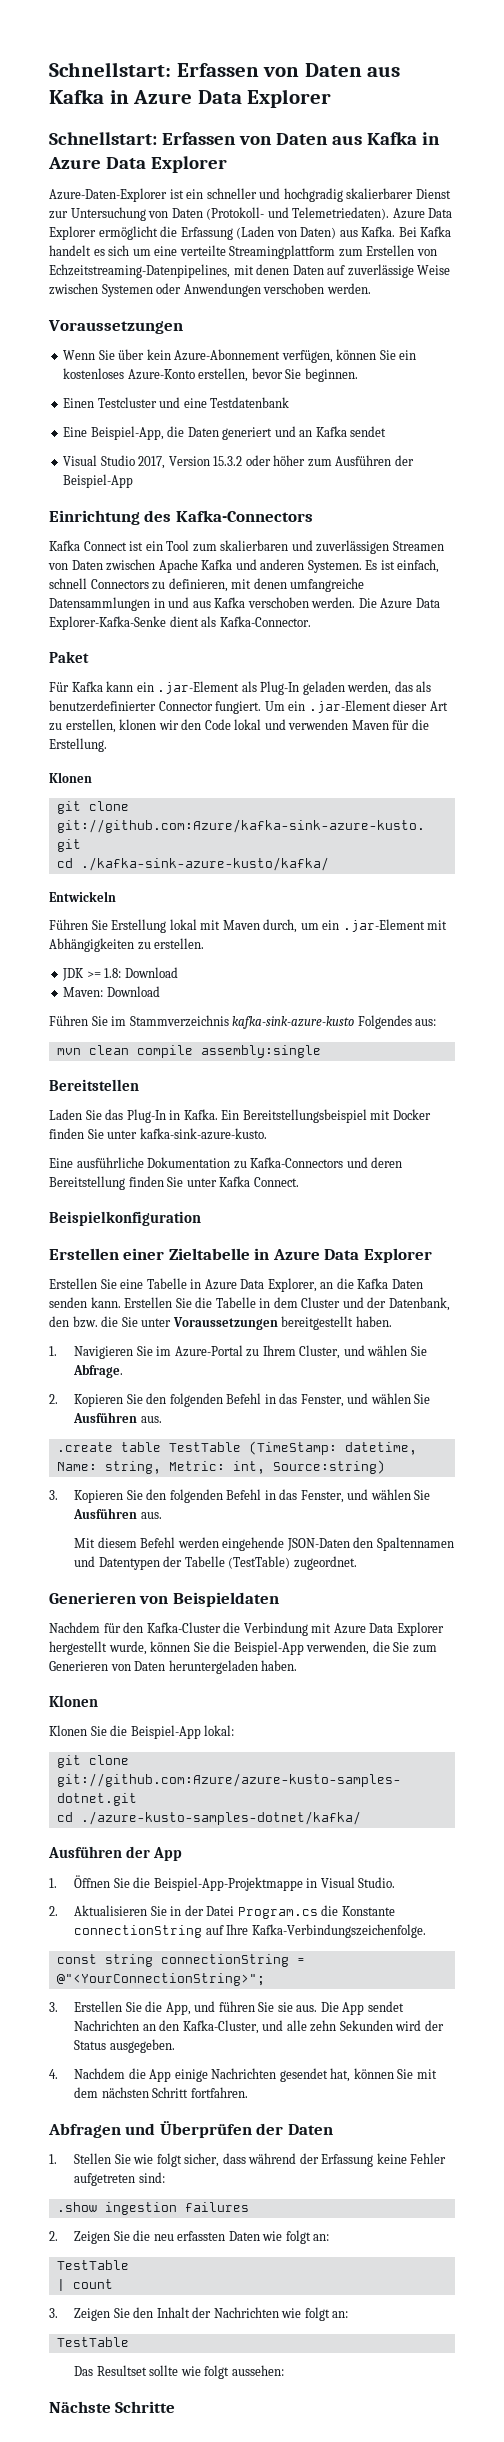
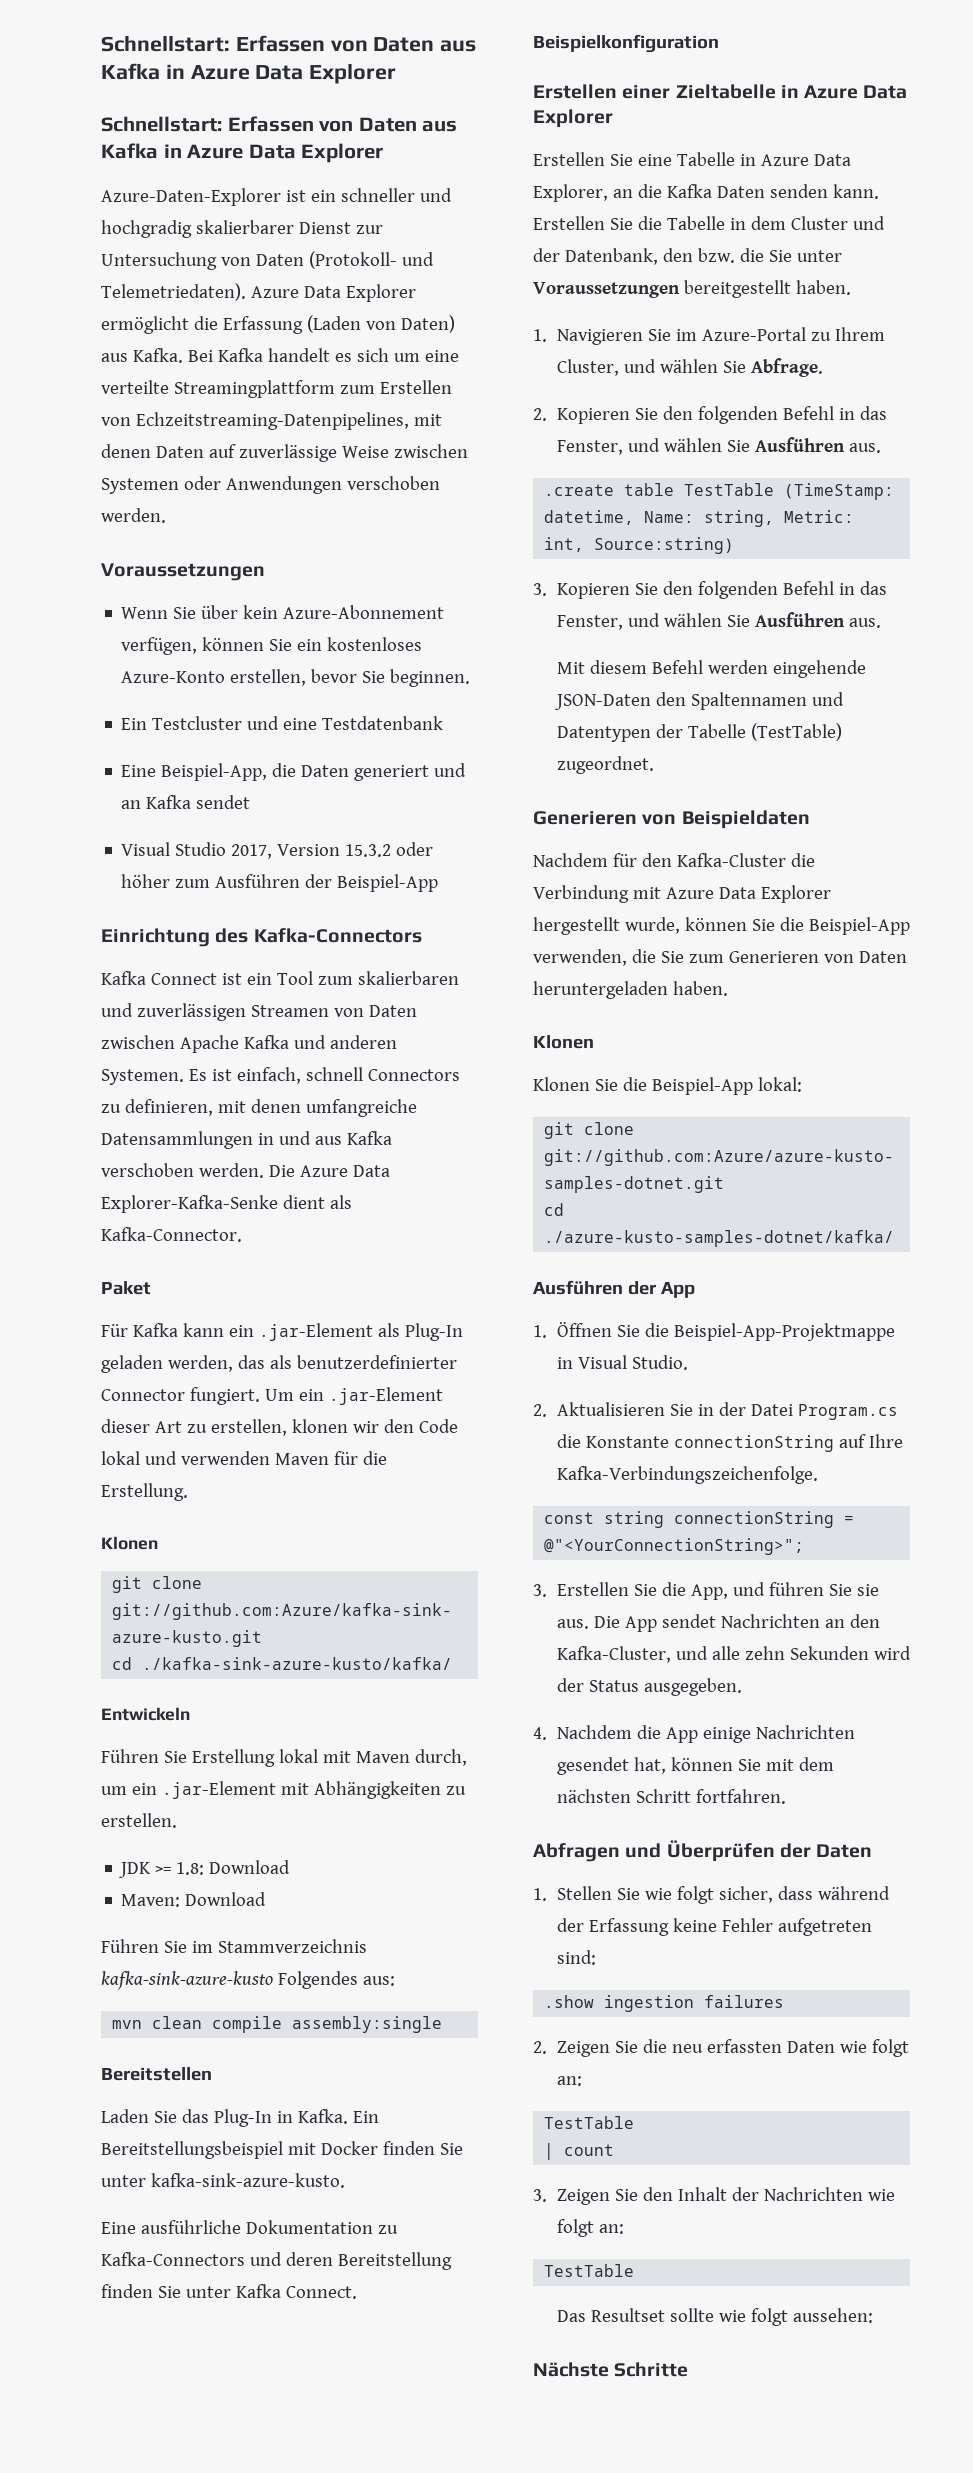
[63,398,95,408] Einen -> [121,718,148,730] Ein

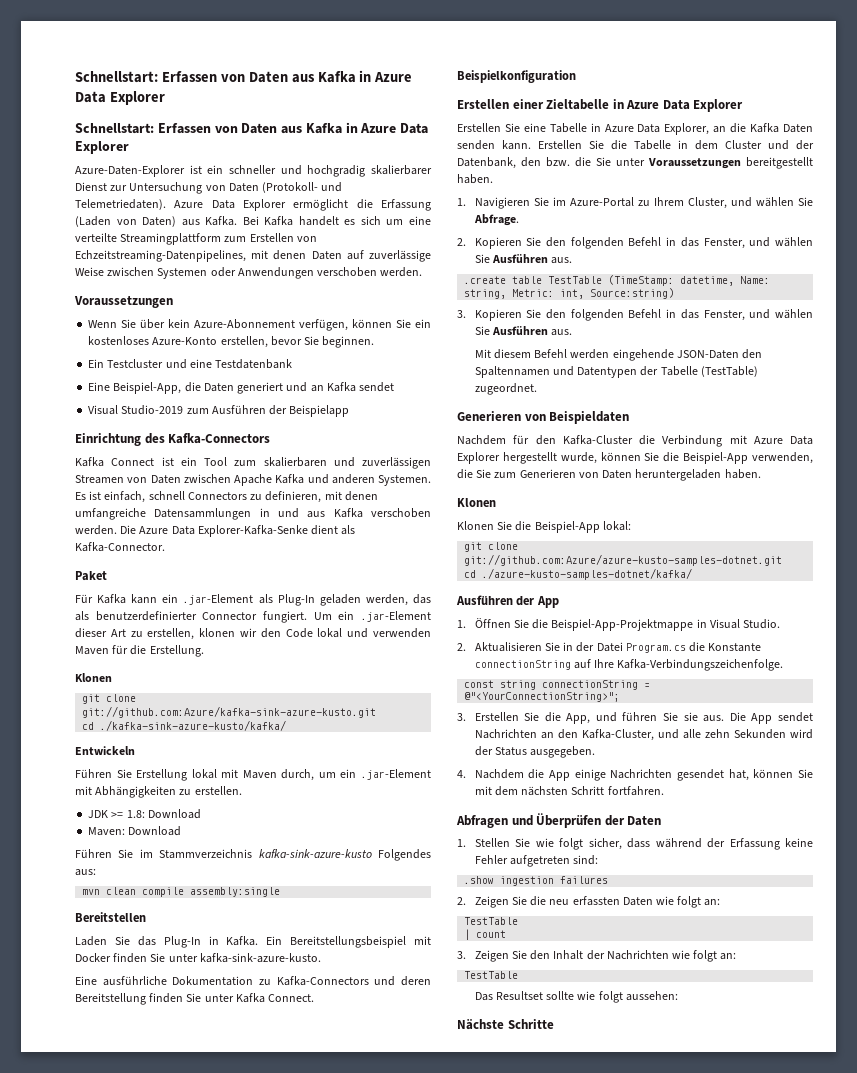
[175,842,434,859] [121,874,171,888] Studio 2017, Version 15.3.2 oder höher -> [121,405,184,415] Studio-2019
[337,874,439,892] Beispiel-App -> [289,405,350,417] Beispielapp

